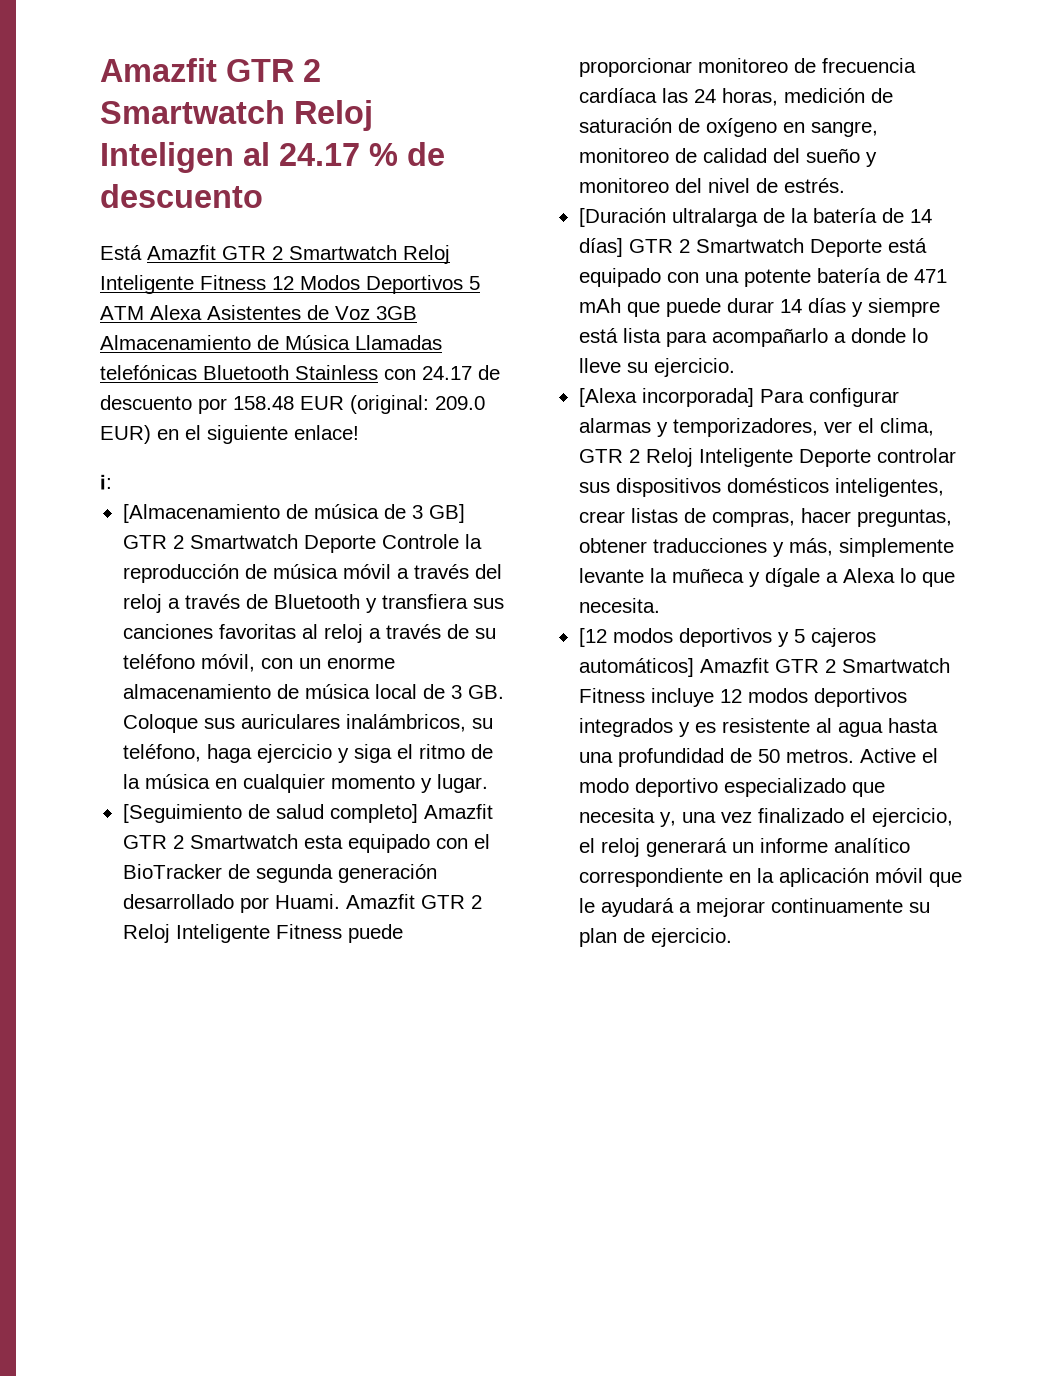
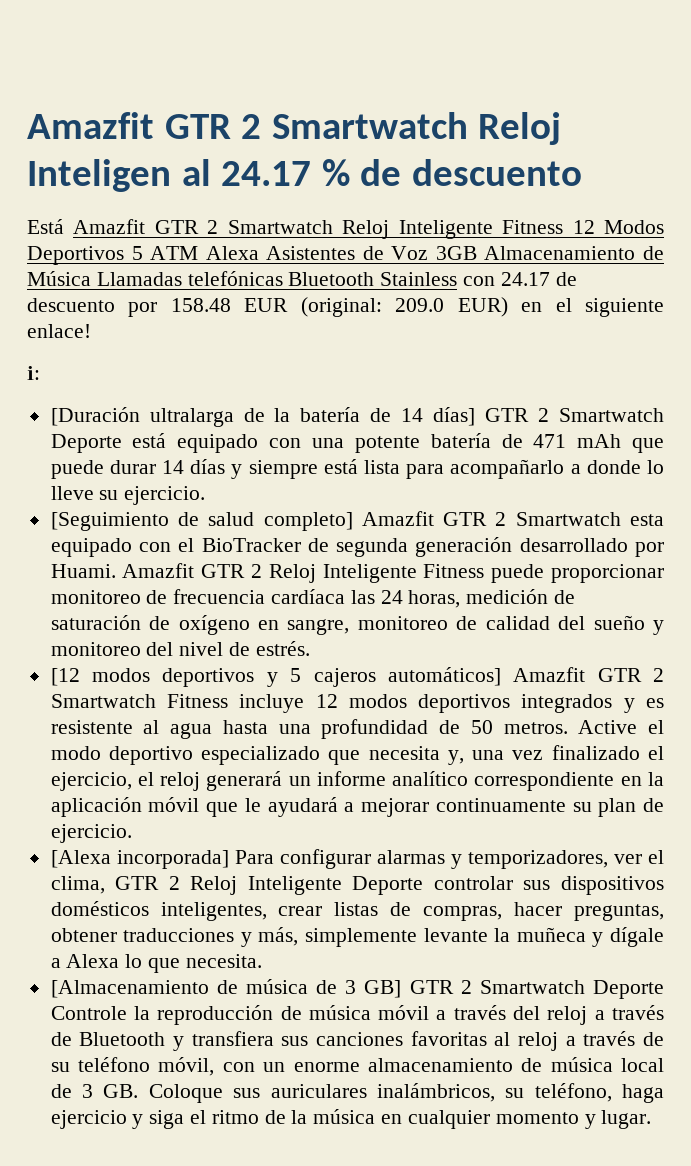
(112, 482) none -> [50,407,664,427] [50,433,664,453] [50,459,664,479] [50,486,206,505] [50,511,664,531] [50,537,664,557] [50,563,664,583] [50,589,576,608] [50,615,664,635] [50,641,310,656] [50,667,664,687] [50,694,664,713] [50,719,664,739] [50,745,664,765] [50,771,664,791] [50,797,664,817] [50,824,132,843] [50,849,664,869] [50,876,664,895] [50,901,664,921] [50,927,664,947] [50,954,262,973] // [Duración ultralarga de la batería de 14 días] GTR 2 Smartwatch Deporte está equipado con una potente batería de 471 mAh que puede durar 14 días y siempre está lista para acompañarlo a donde lo lleve su ejercicio. // [Seguimiento de salud completo] Amazfit GTR 2 Smartwatch esta equipado con el BioTracker de segunda generación desarrollado por Huami. Amazfit GTR 2 Reloj Inteligente Fitness puede proporcionar monitoreo de frecuencia cardíaca las 24 horas, medición de saturación de oxígeno en sangre, monitoreo de calidad del sueño y monitoreo del nivel de estrés. // [12 modos deportivos y 5 cajeros automáticos] Amazfit GTR 2 Smartwatch Fitness incluye 12 modos deportivos integrados y es resistente al agua hasta una profundidad de 50 metros. Active el modo deportivo especializado que necesita y, una vez finalizado el ejercicio, el reloj generará un informe analítico correspondiente en la aplicación móvil que le ayudará a mejorar continuamente su plan de ejercicio. // [Alexa incorporada] Para configurar alarmas y temporizadores, ver el clima, GTR 2 Reloj Inteligente Deporte controlar sus dispositivos domésticos inteligentes, crear listas de compras, hacer preguntas, obtener traducciones y más, simplemente levante la muñeca y dígale a Alexa lo que necesita.
[122,804,493,823] [122,834,490,853] [122,864,437,883] [122,894,482,913] [122,924,403,943] [578,58,916,77] [578,88,893,106] [578,118,878,137] [578,148,877,167] [578,178,845,193] [578,208,932,227] [578,238,927,257] [578,268,947,287] [578,298,940,317] [578,328,928,347] [578,358,735,377] [578,388,899,407] [578,418,934,437] [578,448,956,467] [578,478,944,497] [578,508,952,527] [578,538,954,557] [578,568,955,587] [578,598,660,613] [578,628,876,647] [578,658,950,677] [578,688,907,707] [578,718,938,737] [578,748,938,767] [578,778,885,797] [578,808,953,827] [578,838,910,857] [578,868,962,887] [578,898,930,917] [578,928,732,947] // [Seguimiento de salud completo] Amazfit GTR 2 Smartwatch esta equipado con el BioTracker de segunda generación desarrollado por Huami. Amazfit GTR 2 Reloj Inteligente Fitness puede proporcionar monitoreo de frecuencia cardíaca las 24 horas, medición de saturación de oxígeno en sangre, monitoreo de calidad del sueño y monitoreo del nivel de estrés. // [Duración ultralarga de la batería de 14 días] GTR 2 Smartwatch Deporte está equipado con una potente batería de 471 mAh que puede durar 14 días y siempre está lista para acompañarlo a donde lo lleve su ejercicio. // [Alexa incorporada] Para configurar alarmas y temporizadores, ver el clima, GTR 2 Reloj Inteligente Deporte controlar sus dispositivos domésticos inteligentes, crear listas de compras, hacer preguntas, obtener traducciones y más, simplemente levante la muñeca y dígale a Alexa lo que necesita. // [12 modos deportivos y 5 cajeros automáticos] Amazfit GTR 2 Smartwatch Fitness incluye 12 modos deportivos integrados y es resistente al agua hasta una profundidad de 50 metros. Active el modo deportivo especializado que necesita y, una vez finalizado el ejercicio, el reloj generará un informe analítico correspondiente en la aplicación móvil que le ayudará a mejorar continuamente su plan de ejercicio. -> (652, 1119) none

